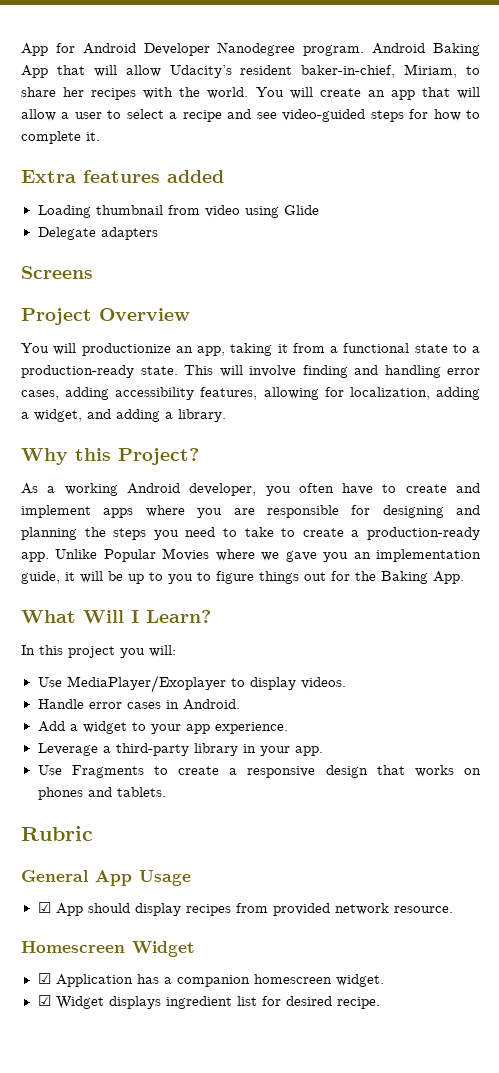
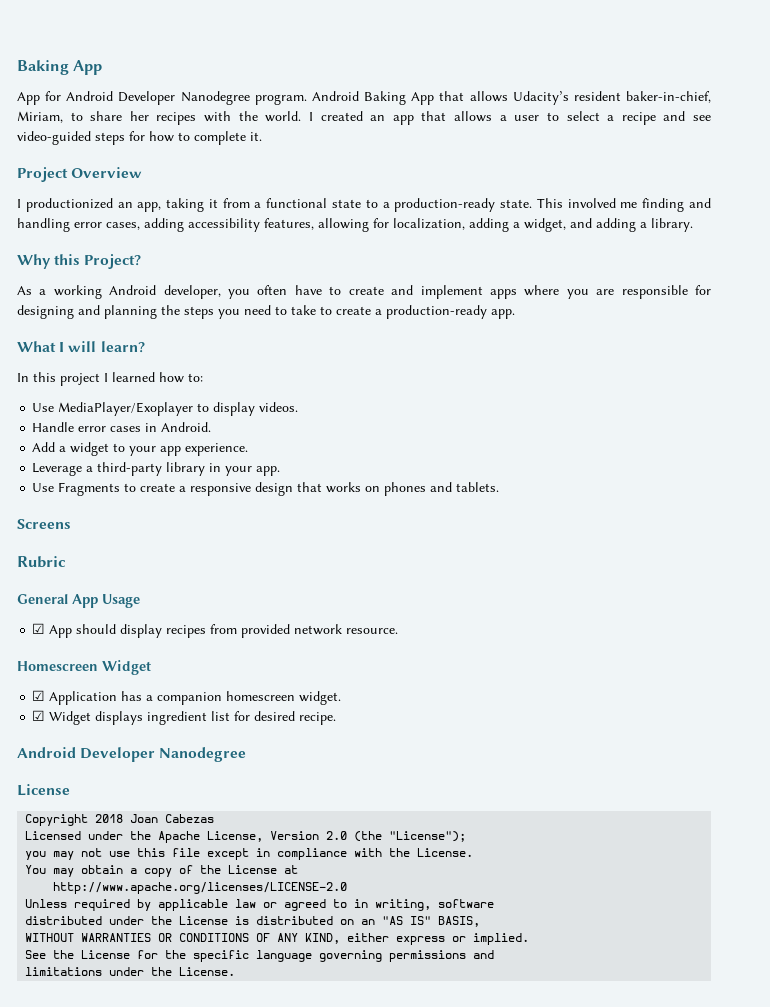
(21, 49) none -> [17,60,103,75] Baking App //
[93,65,161,77] will allow -> [469,91,508,102] allows
[255,87,361,99] You will create -> [308,111,363,121] I created
[456,87,480,99] [21,109,56,121] will allow -> [454,111,493,122] allows
[21,170,224,183] [37,205,319,218] [37,227,158,240] [21,266,93,279] // Extra features added // Loading thumbnail from video using Glide // Delegate adapters // Screens -> (262, 136) none
[21,343,171,356] You will productionize -> [17,198,113,212] I productionized
[219,365,296,377] will involve -> [567,198,638,208] involved me
[55,548,482,562] [21,571,464,584] [21,610,211,623] Unlike Popular Movies where we gave you an implementation guide, it will be up to you to figure things out for the Baking App. // What Will I Learn? -> [17,341,145,353] // What I will learn?
[120,645,176,658] you will: -> [104,372,203,383] I learned how to:
(166, 792) none -> [17,519,71,529] // Screens
(380, 1003) none -> [17,747,247,762] [17,784,70,796] [25,814,215,826] [25,831,467,843] [25,848,474,860] [25,865,299,877] [53,882,348,894] [25,899,495,911] [25,916,481,927] [25,933,530,945] [25,950,495,962] [25,967,236,976] // Android Developer Nanodegree // License // Copyright 2018 Joan Cabezas // Licensed under the Apache License, Version 2.0 (the "License"); // you may not use this file except in compliance with the License. // You may obtain a copy of the License at // http://www.apache.org/licenses/LICENSE-2.0 // Unless required by applicable law or agreed to in writing, software // distributed under the License is distributed on an "AS IS" BASIS, // WITHOUT WARRANTIES OR CONDITIONS OF ANY KIND, either express or implied. // See the License for the specific language governing permissions and // limitations under the License.

